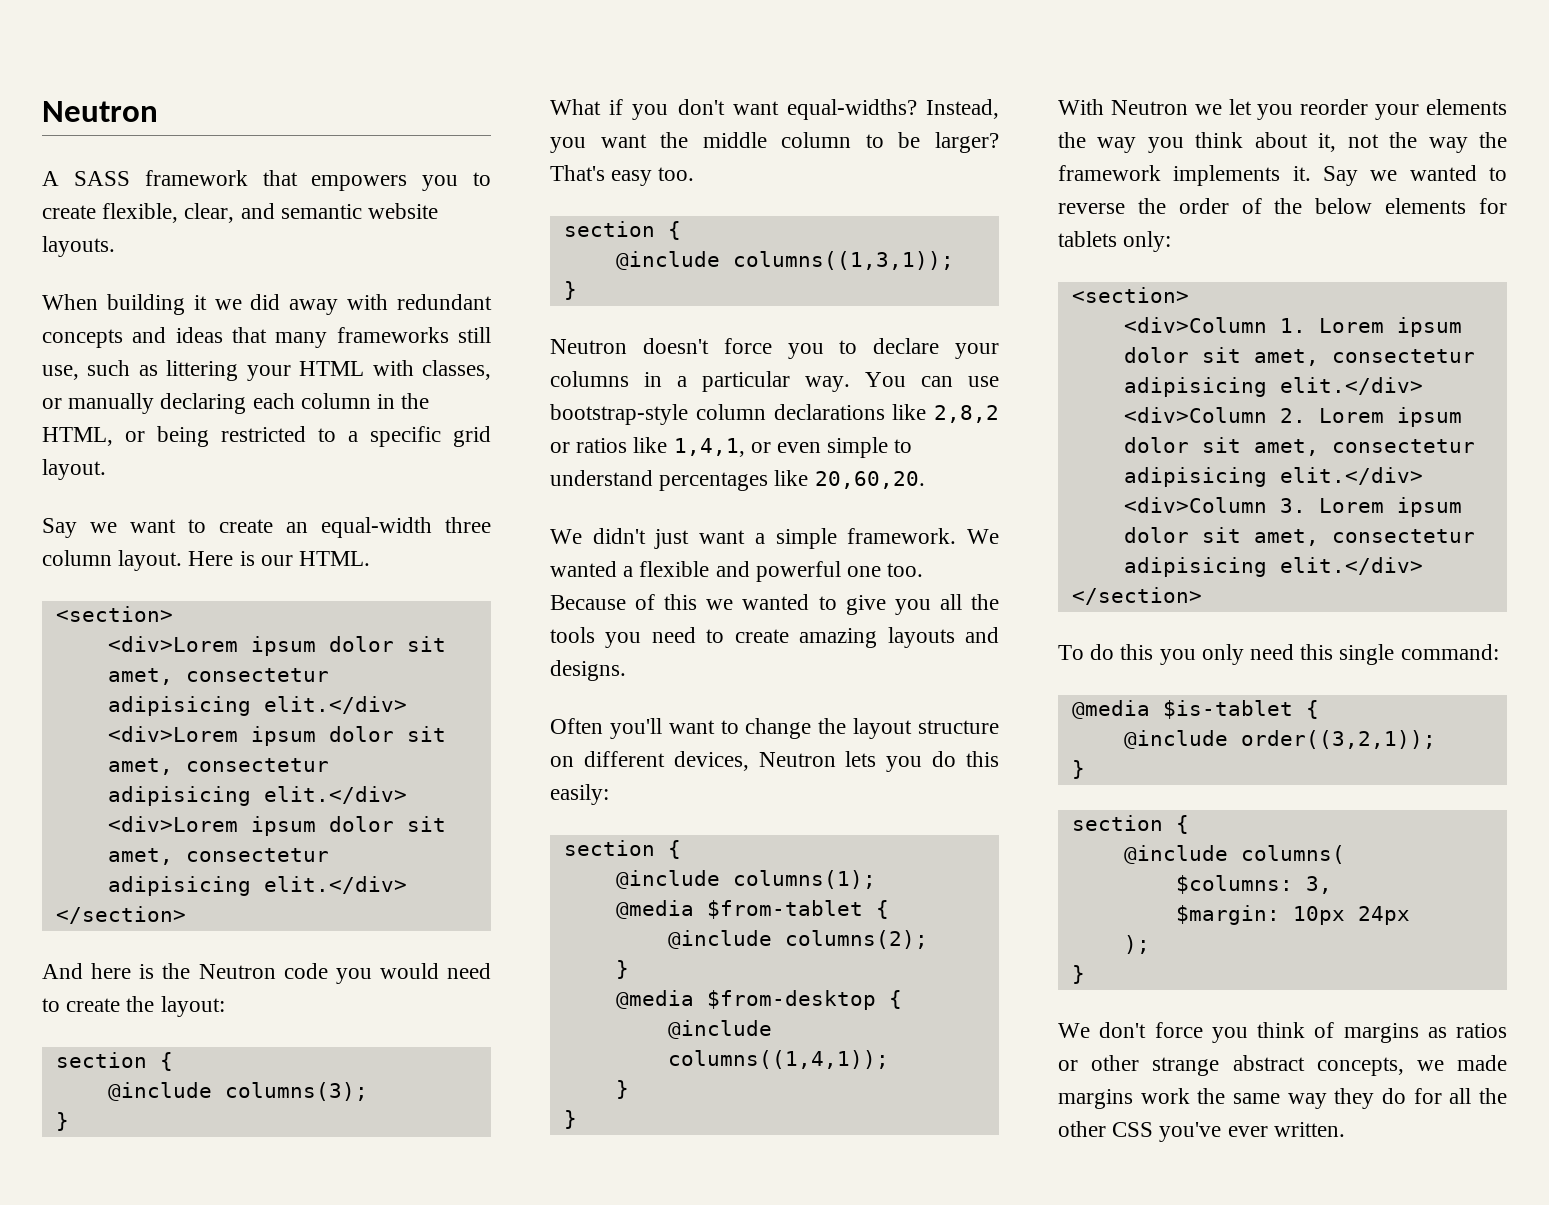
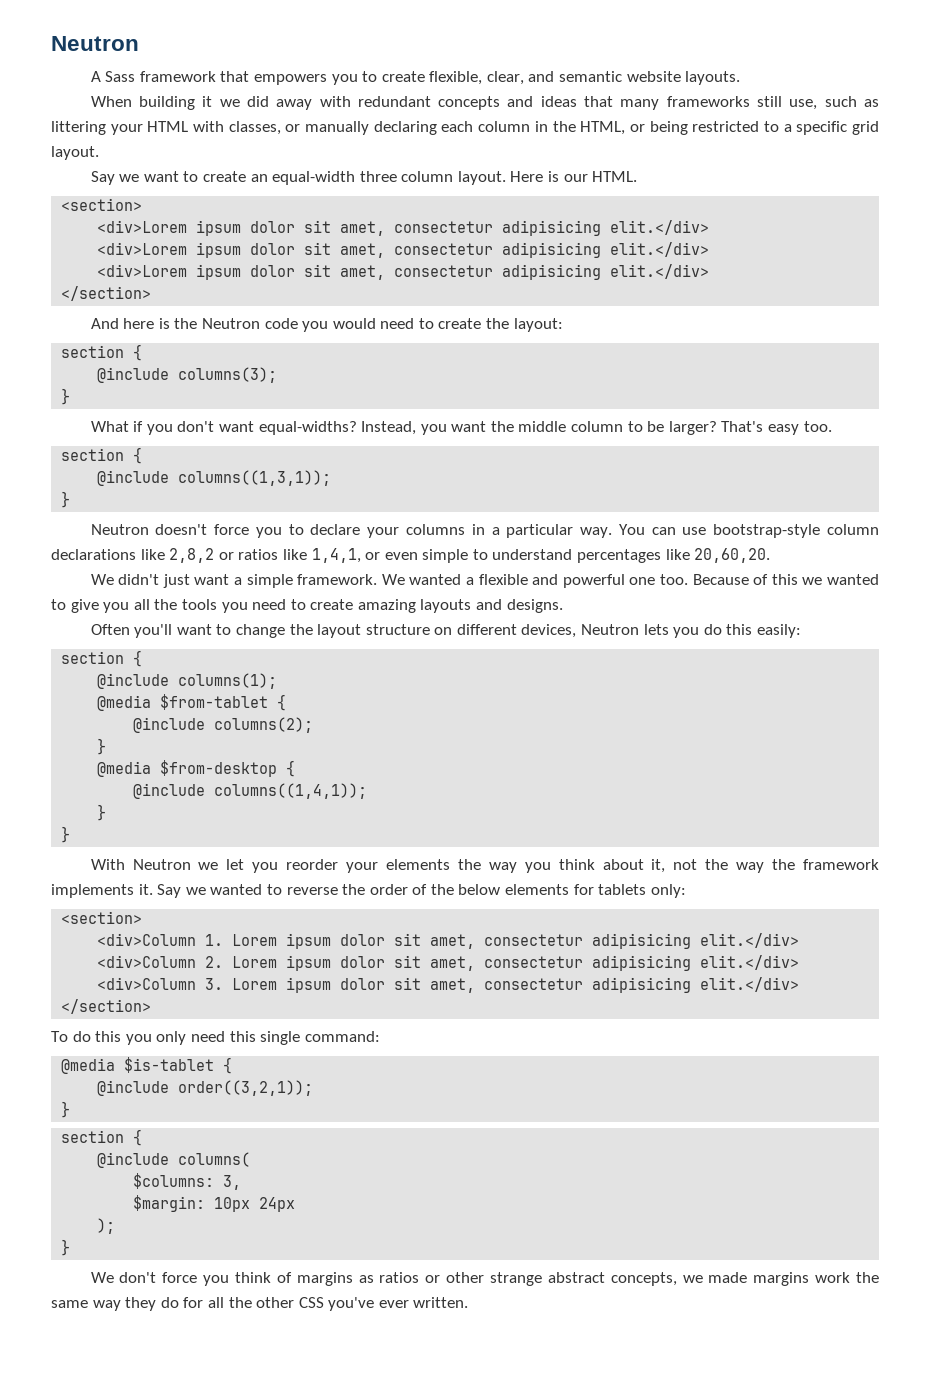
[73,171,130,186] SASS -> [105,71,136,82] Sass

